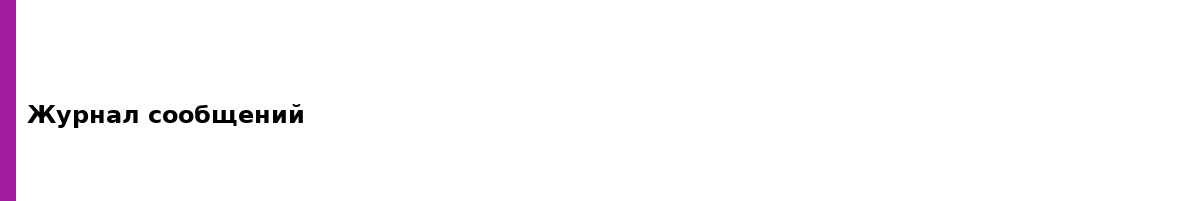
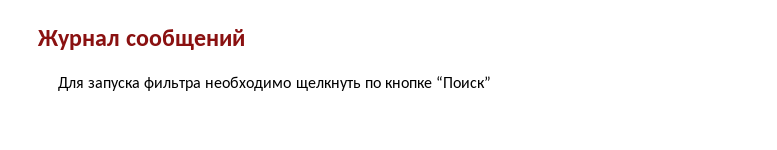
(305, 115) none -> [57,76,492,91] // Для запуска фильтра необходимо щелкнуть по кнопке “Поиск”

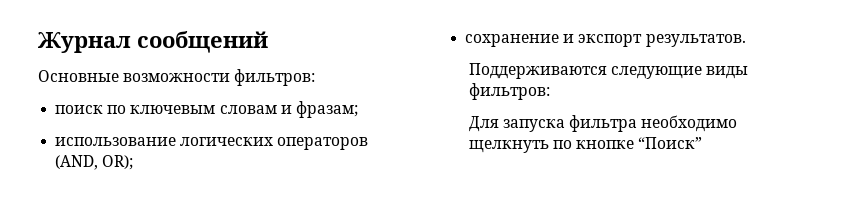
(246, 39) none -> [38,69,316,86] [55,101,358,118] [55,137,369,150] [55,155,134,170] [465,34,746,47] [468,63,749,79] [468,83,550,100] // Основные возможности фильтров: // поиск по ключевым словам и фразам; // использование логических операторов (AND, OR); // сохранение и экспорт результатов. // Поддерживаются следующие виды фильтров:

